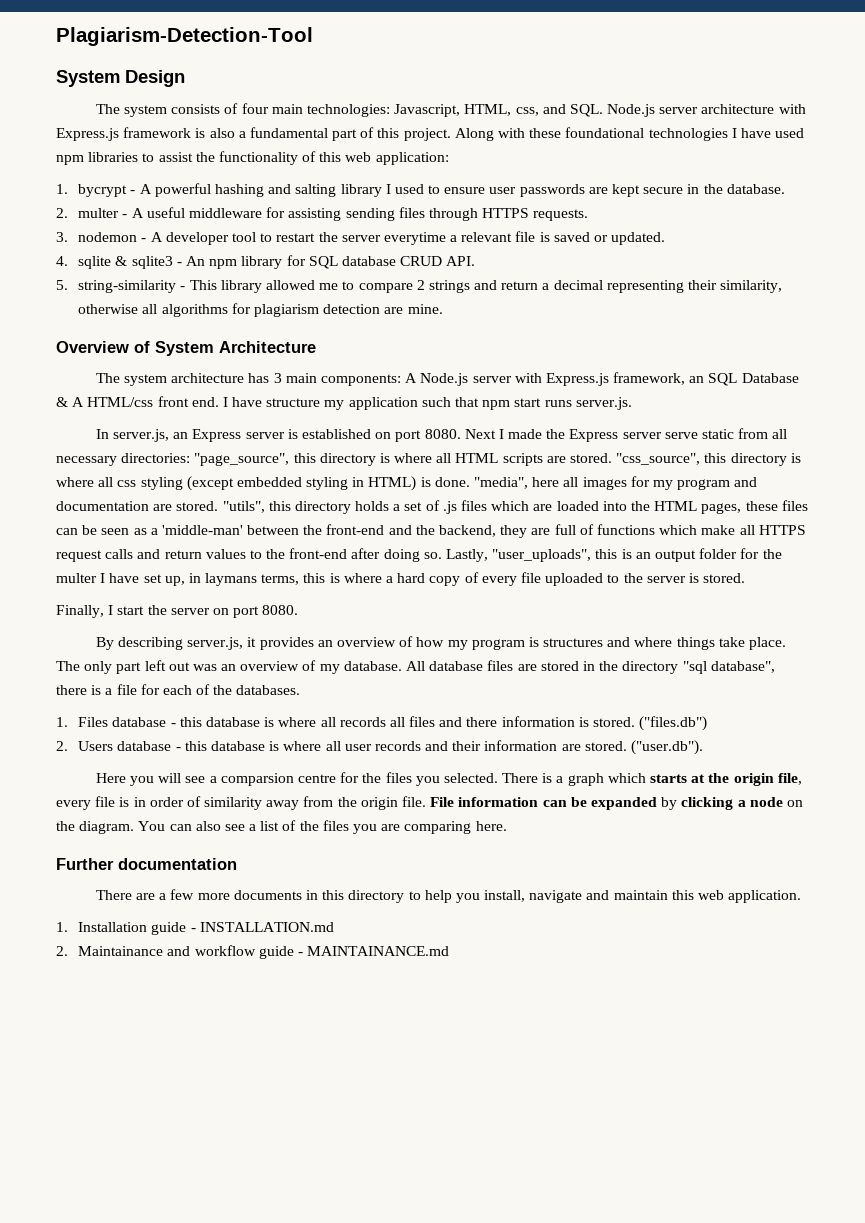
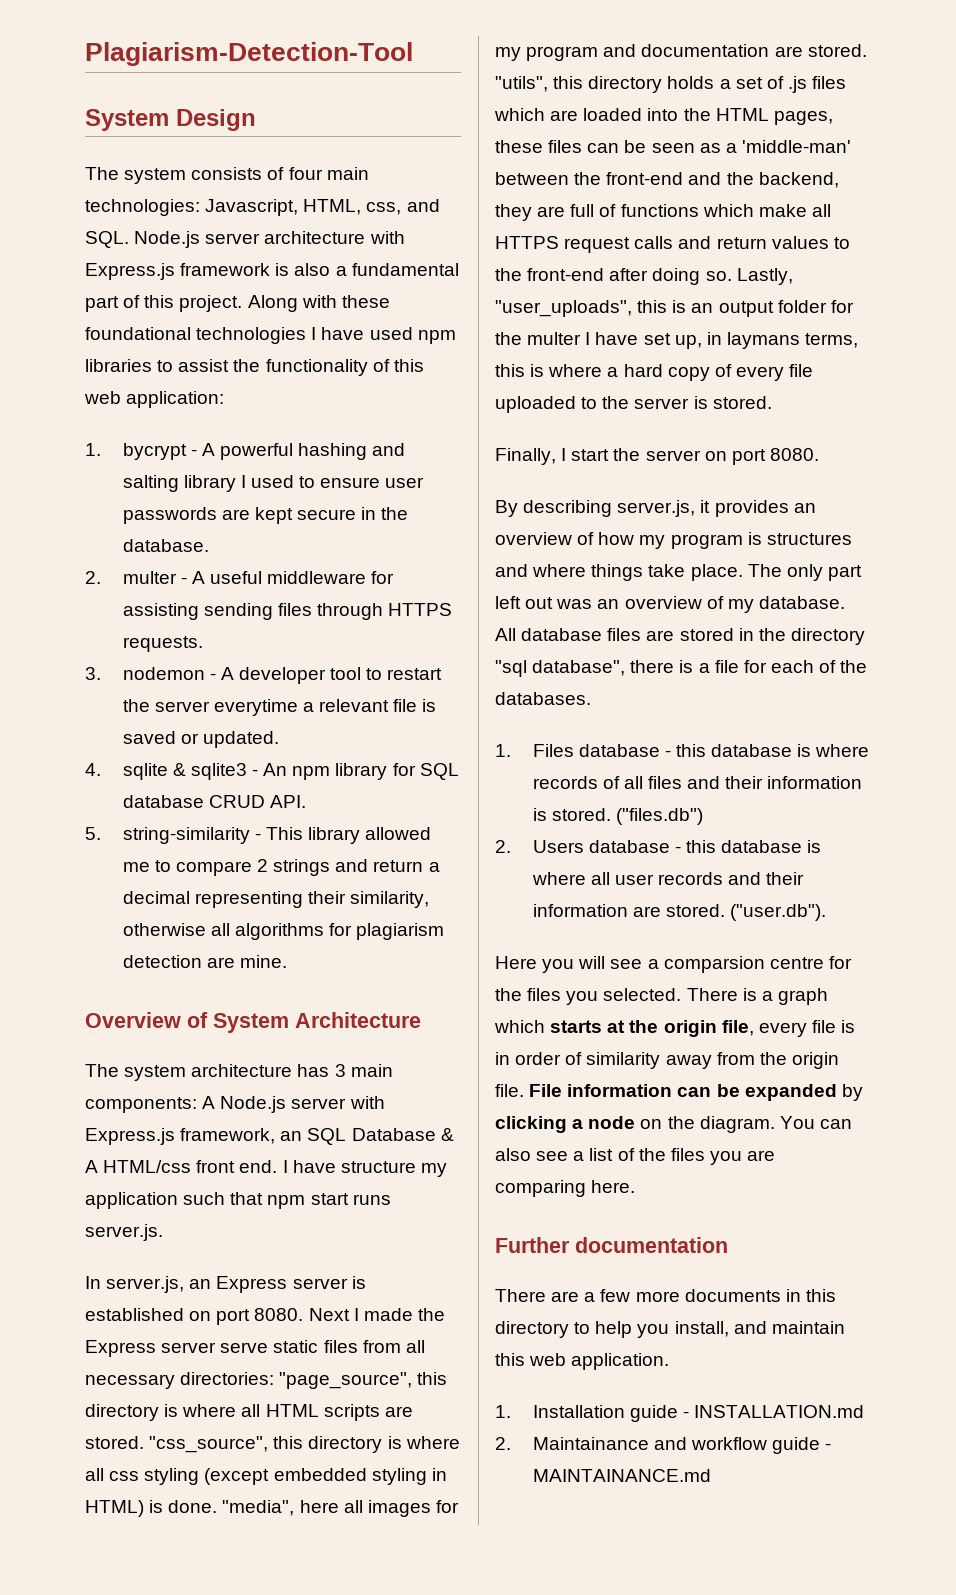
(734, 434) none -> [323,1340,358,1353] files
[320,717,386,727] all records -> [532,776,620,789] records of
[466,717,498,727] there -> [725,776,764,789] their
[529,890,583,903] navigate -> (729, 1329) none

